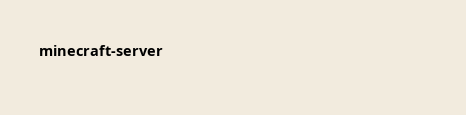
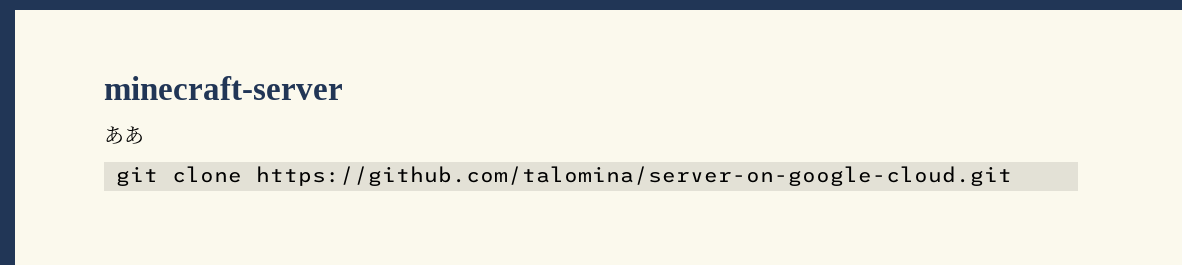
(163, 50) none -> [104,126,144,144] [116,166,1012,186] // ああ // git clone https://github.com/talomina/server-on-google-cloud.git

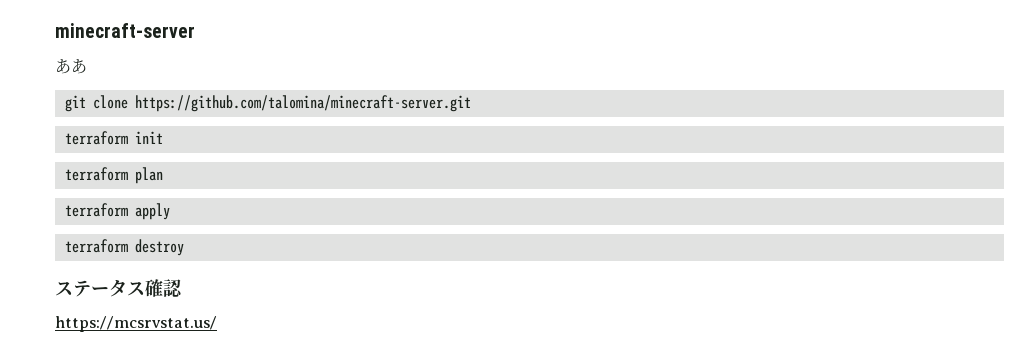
[256,166,1012,186] https://github.com/talomina/server-on-google-cloud.git -> [134,95,471,112] [64,131,163,145] [64,167,163,184] [64,203,170,220] [64,239,184,256] [55,279,183,297] [55,316,217,332] https://github.com/talomina/minecraft-server.git // terraform init // terraform plan // terraform apply // terraform destroy // ステータス確認 // https://mcsrvstat.us/

